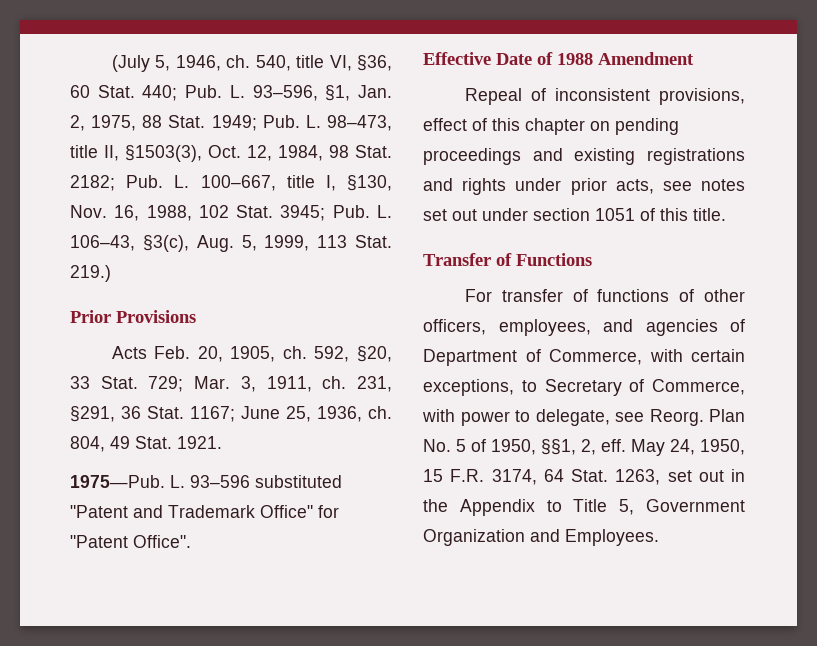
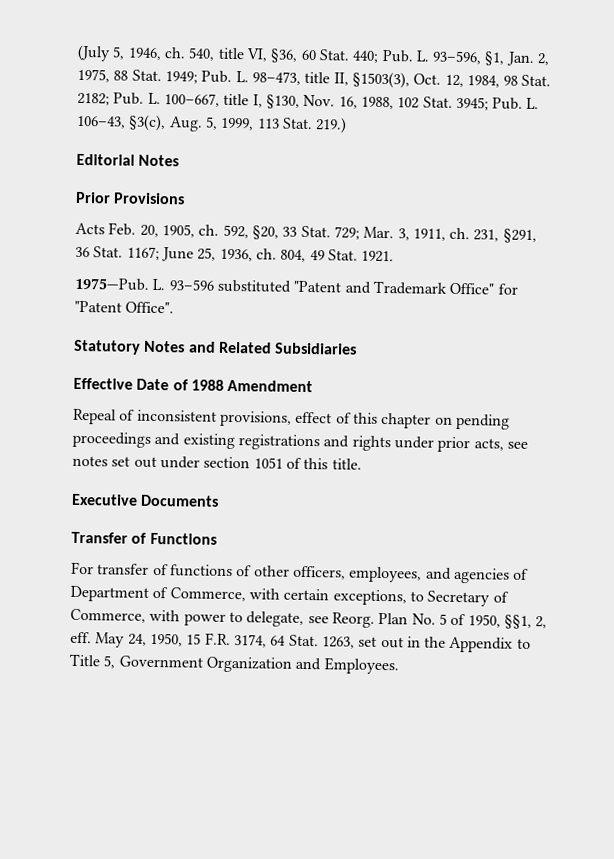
(111, 273) none -> [76,153,180,167] // Editorial Notes
(191, 541) none -> [73,339,358,355] // Statutory Notes and Related Subsidiaries
(726, 214) none -> [71,493,220,507] // Executive Documents

